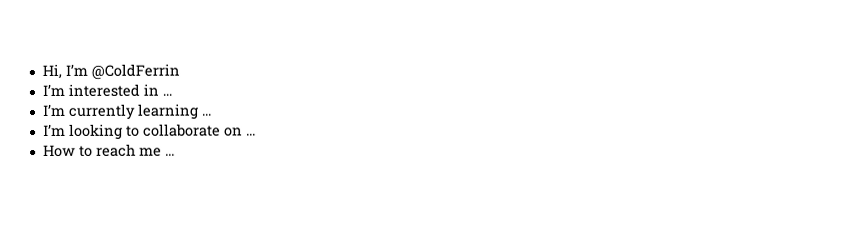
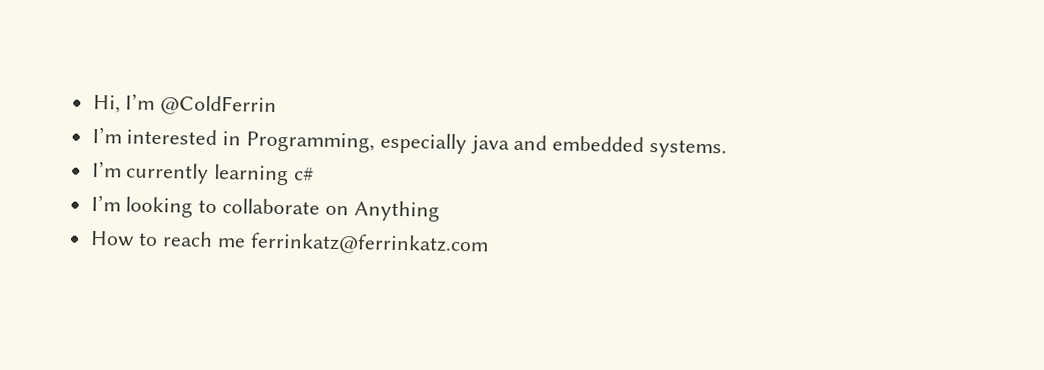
[161,93,172,96] ... -> [246,131,728,159] Programming, especially java and embedded systems.
[201,113,212,116] ... -> [294,167,315,181] c#
[245,133,256,136] ... -> [353,200,440,222] Anything
[164,153,175,156] ... -> [249,232,489,256] ferrinkatz@ferrinkatz.com

